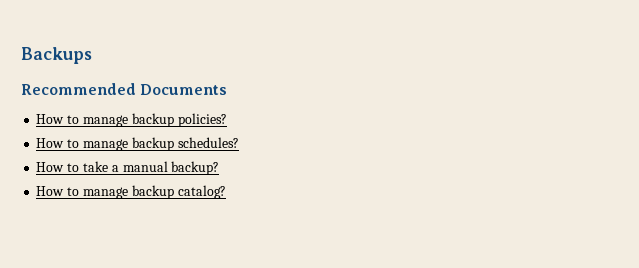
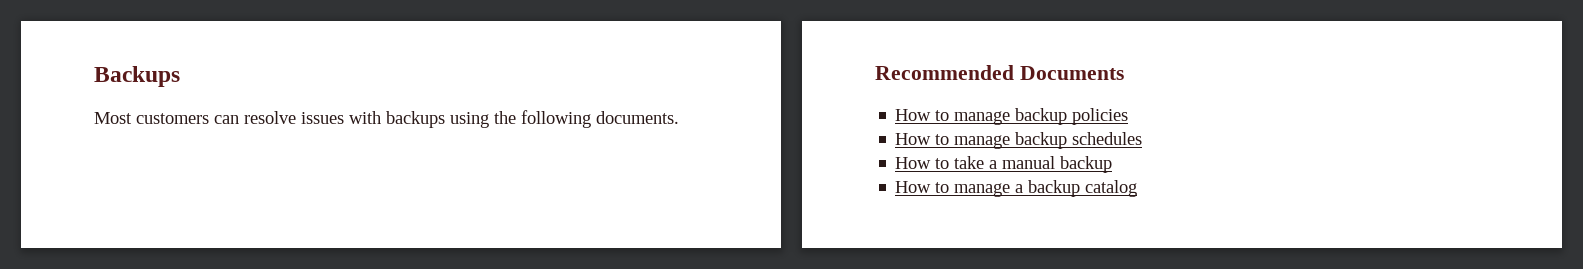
(92, 55) none -> [94,110,679,128] // Most customers can resolve issues with backups using the following documents.
[177,113,227,127] [36,137,239,151] policies? // How to manage backup schedules? -> [1072,108,1129,125] [895,132,1143,149] policies // How to manage backup schedules
[171,161,220,175] [36,185,226,199] backup? // How to manage backup catalog? -> [1060,156,1113,173] [895,180,1138,197] backup // How to manage a backup catalog

